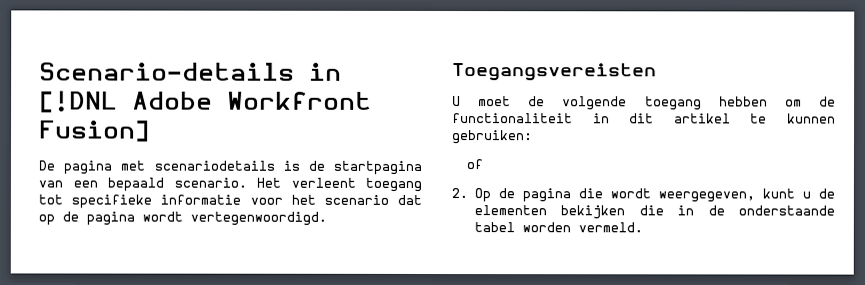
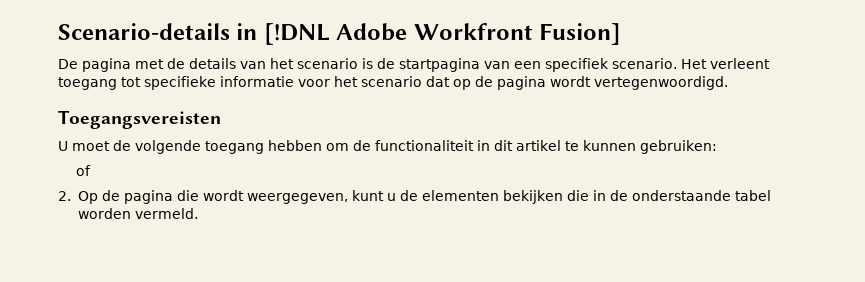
[153,160,275,171] scenariodetails -> [167,58,358,69] de details van het scenario
[107,177,164,192] bepaald -> [545,58,609,72] specifiek

